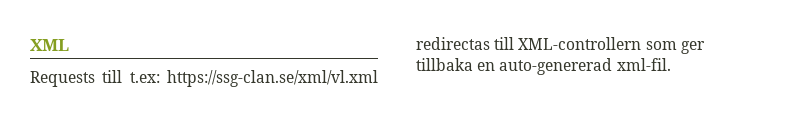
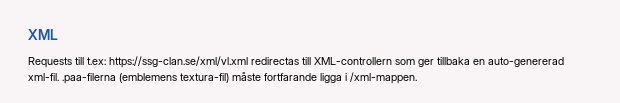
(671, 64) none -> [62,72,417,84] .paa-filerna (emblemens textura-fil) måste fortfarande ligga i /xml-mappen.

